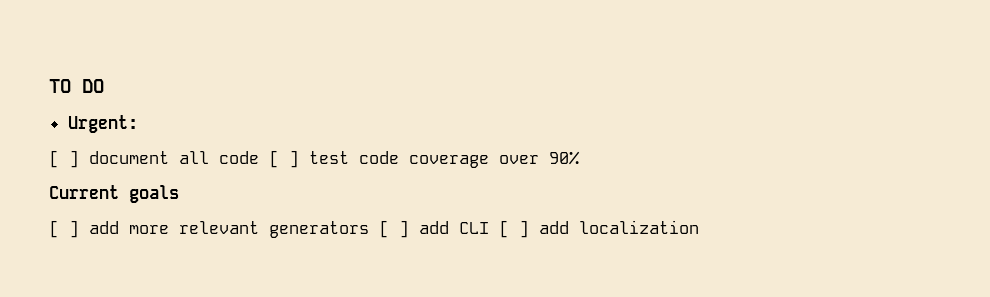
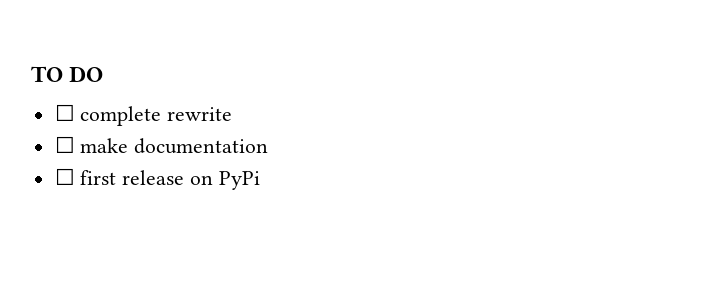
[67,115,138,133] [49,150,580,168] [49,185,179,203] [49,220,699,238] Urgent: // [ ] document all code [ ] test code coverage over 90% // Current goals // [ ] add more relevant generators [ ] add CLI [ ] add localization -> [54,104,233,126] [54,136,269,154] [54,168,260,190] ☐ complete rewrite // ☐ make documentation // ☐ first release on PyPi

